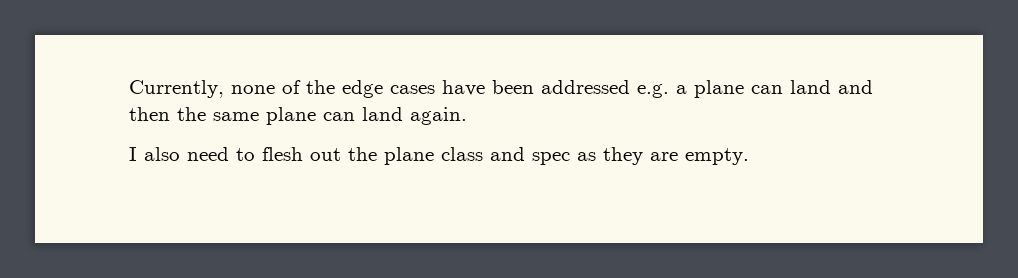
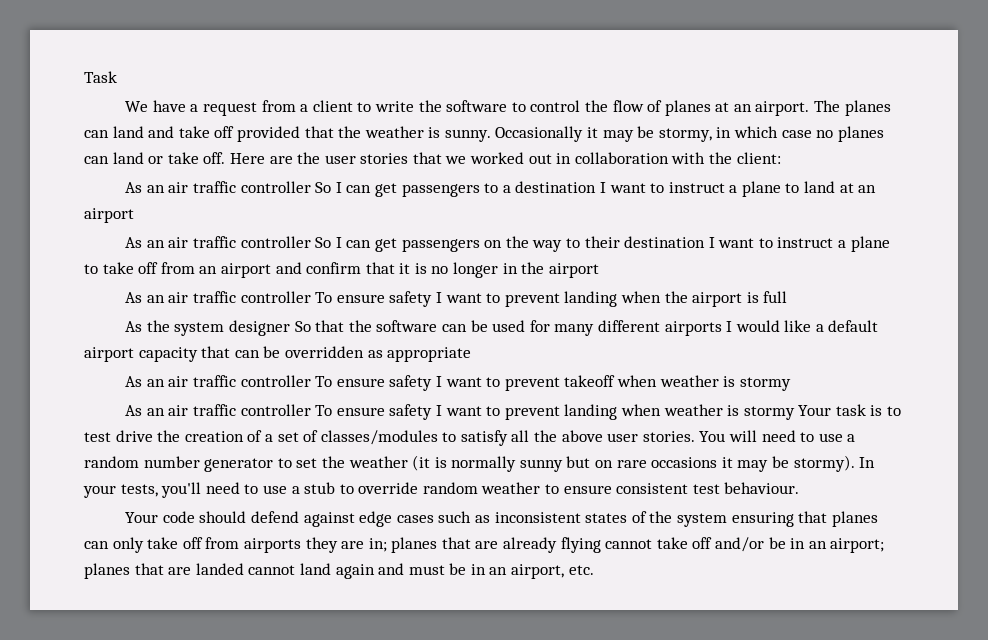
[129,80,873,98] [129,107,467,125] [129,147,749,165] Currently, none of the edge cases have been addressed e.g. a plane can land and then the same plane can land again. // I also need to flesh out the plane class and spec as they are empty. -> [84,71,117,83] [125,100,891,116] [84,126,884,142] [84,152,781,164] [125,181,877,197] [84,208,134,223] [125,236,890,252] [84,262,599,278] [125,291,788,307] [125,320,879,336] [84,346,472,362] [125,375,791,391] [125,404,902,420] [84,430,856,446] [84,455,876,472] [83,482,800,498] [125,511,878,527] [84,537,885,553] [84,563,594,579] Task // We have a request from a client to write the software to control the flow of planes at an airport. The planes can land and take off provided that the weather is sunny. Occasionally it may be stormy, in which case no planes can land or take off. Here are the user stories that we worked out in collaboration with the client: // As an air traffic controller So I can get passengers to a destination I want to instruct a plane to land at an airport // As an air traffic controller So I can get passengers on the way to their destination I want to instruct a plane to take off from an airport and confirm that it is no longer in the airport // As an air traffic controller To ensure safety I want to prevent landing when the airport is full // As the system designer So that the software can be used for many different airports I would like a default airport capacity that can be overridden as appropriate // As an air traffic controller To ensure safety I want to prevent takeoff when weather is stormy // As an air traffic controller To ensure safety I want to prevent landing when weather is stormy Your task is to test drive the creation of a set of classes/modules to satisfy all the above user stories. You will need to use a random number generator to set the weather (it is normally sunny but on rare occasions it may be stormy). In your tests, you'll need to use a stub to override random weather to ensure consistent test behaviour. // Your code should defend against edge cases such as inconsistent states of the system ensuring that planes can only take off from airports they are in; planes that are already flying cannot take off and/or be in an airport; planes that are landed cannot land again and must be in an airport, etc.

